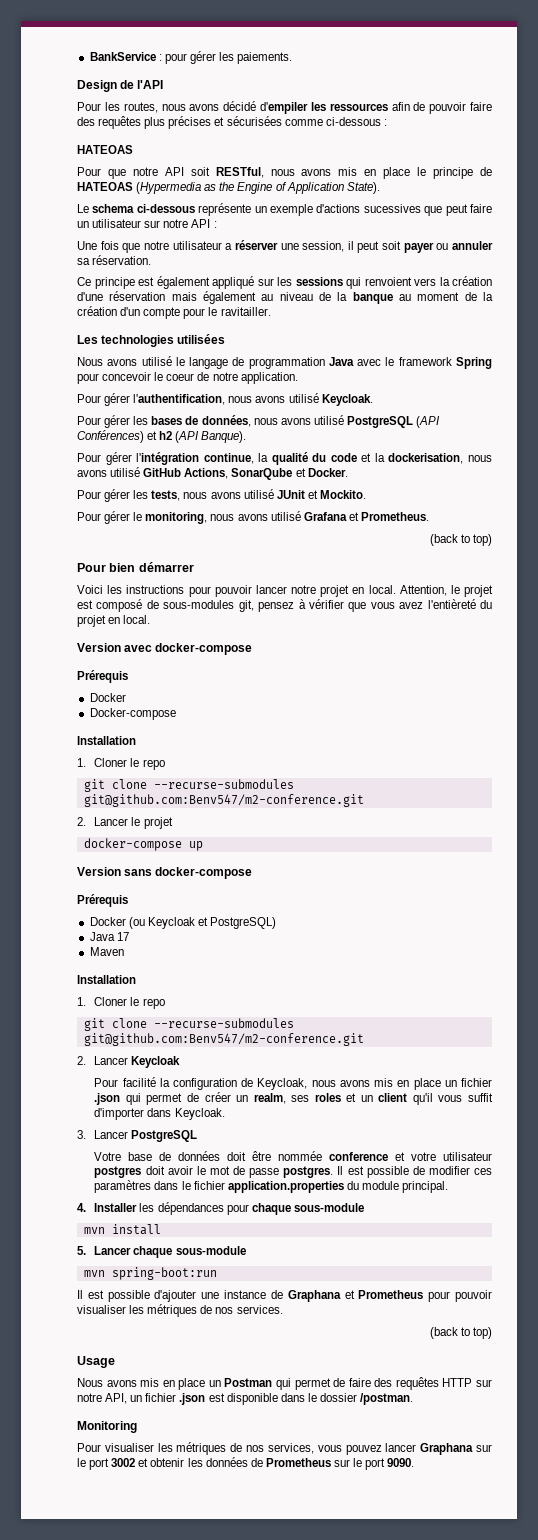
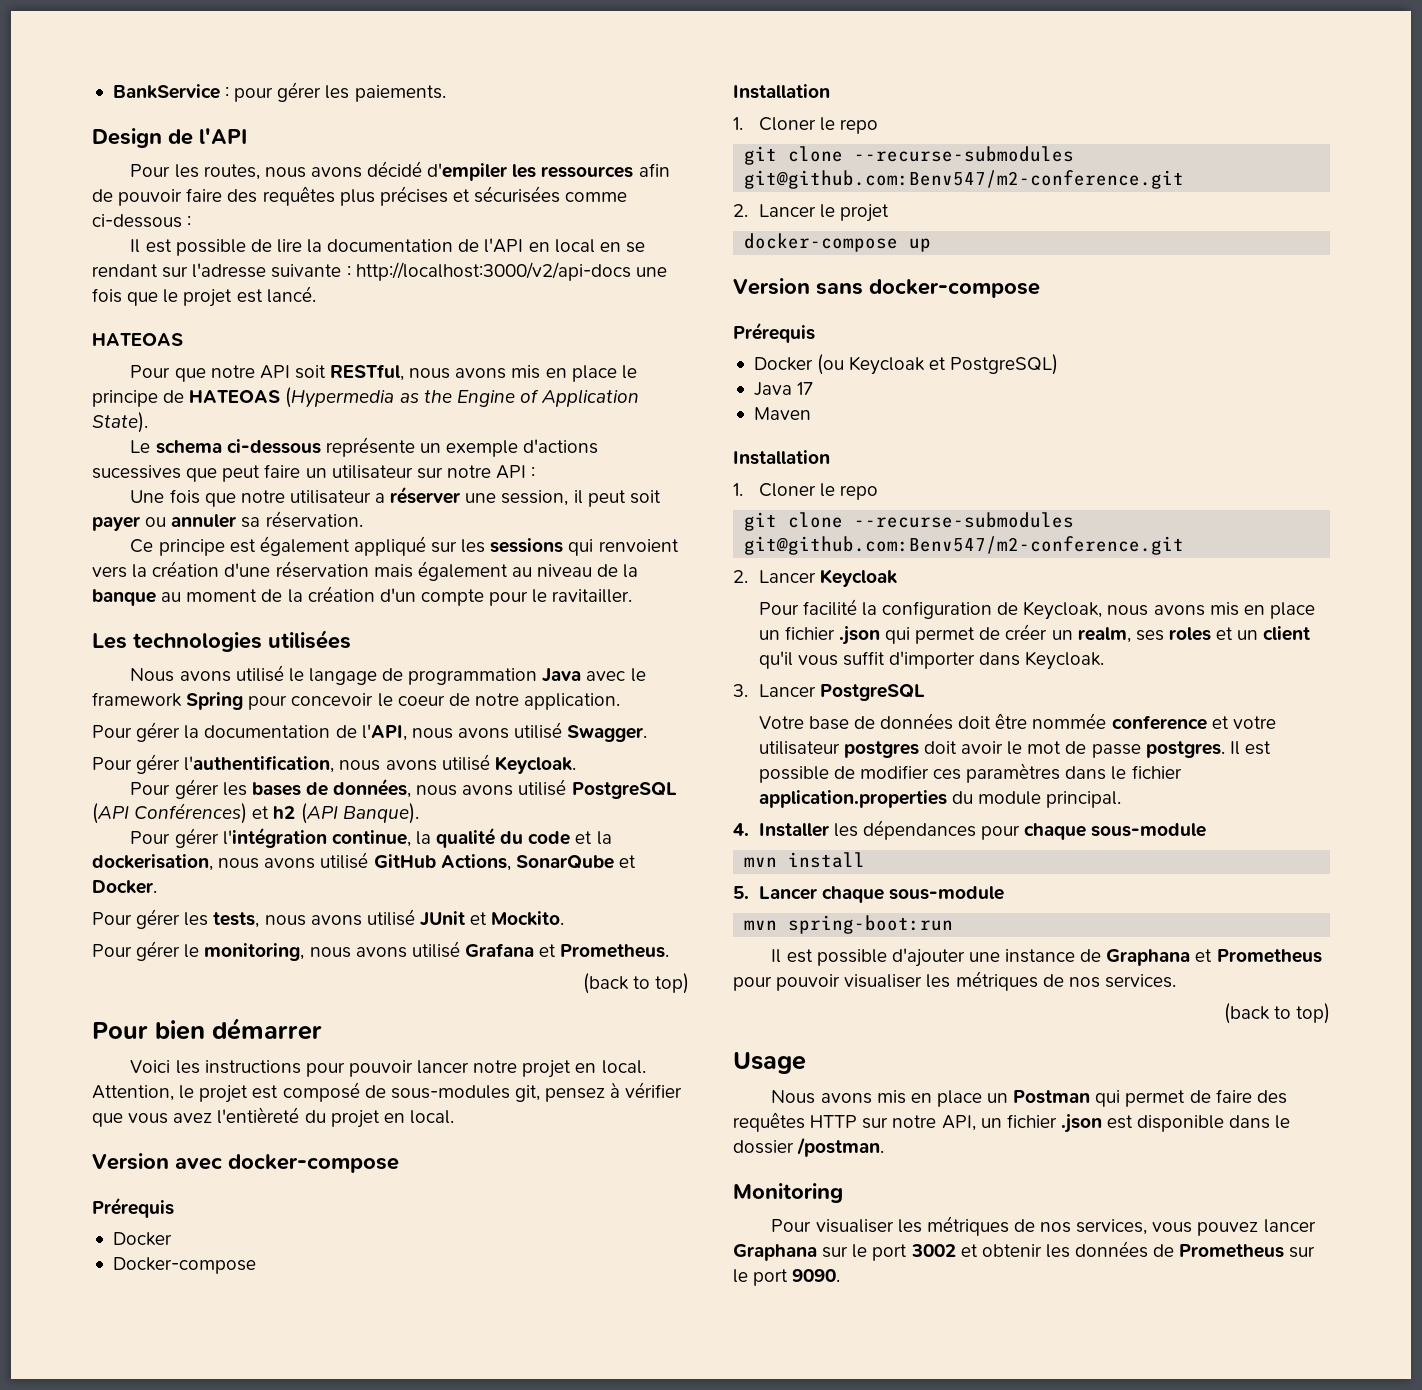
(387, 122) none -> [130,238,645,256] [92,262,667,281] [92,286,316,307] // Il est possible de lire la documentation de l'API en local en se rendant sur l'adresse suivante : http://localhost:3000/v2/api-docs une fois que le projet est lancé.
(298, 378) none -> [92,722,648,742] // Pour gérer la documentation de l'API, nous avons utilisé Swagger.

